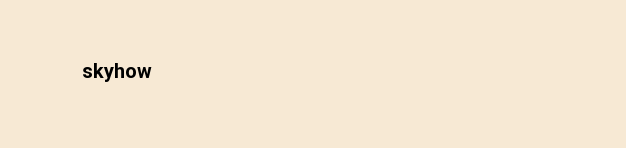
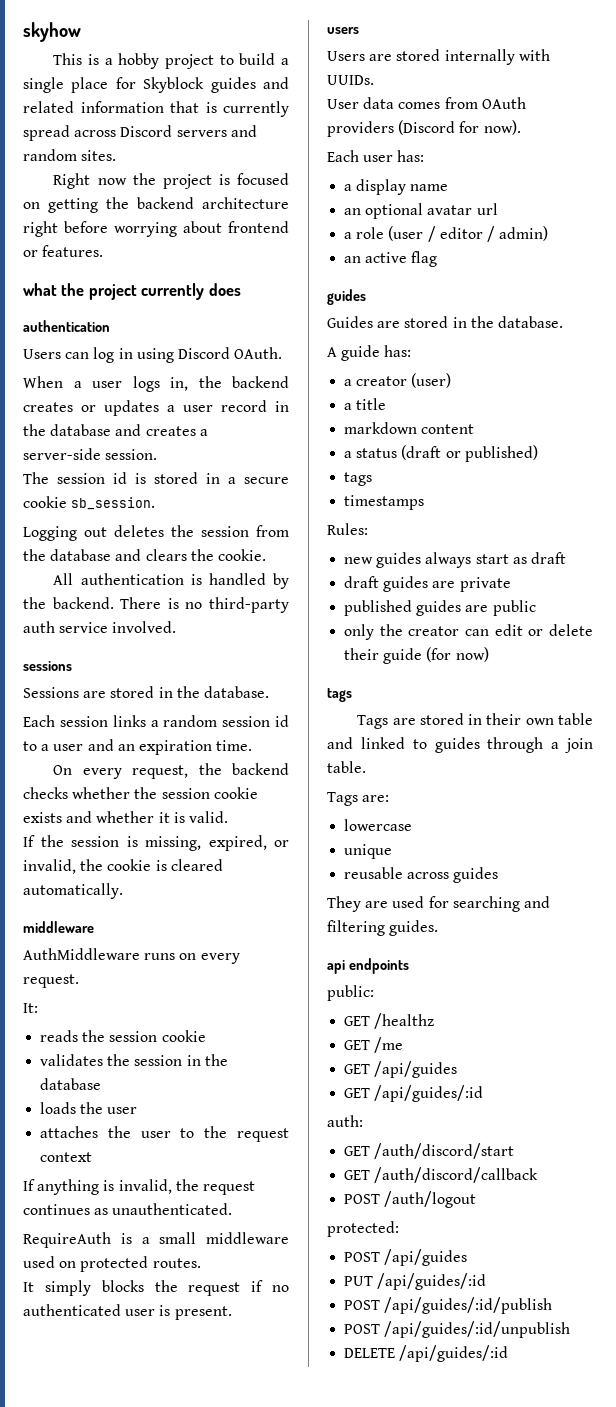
(152, 72) none -> [53,53,289,69] [23,77,289,93] [23,101,289,117] [23,125,257,141] [23,149,117,161] [53,173,289,189] [23,197,289,213] [23,221,289,237] [23,245,104,257] [23,283,241,300] [23,320,110,332] [23,347,283,363] [23,376,289,392] [23,400,289,416] [23,424,208,436] [23,448,158,460] [23,472,289,484] [23,496,156,510] [23,525,289,541] [23,549,266,561] [53,573,289,589] [23,597,289,613] [23,621,177,633] [23,661,72,671] [23,686,269,698] [23,715,289,727] [23,739,253,755] [53,763,289,779] [23,787,258,799] [23,811,228,823] [23,835,289,851] [23,859,223,874] [23,883,123,899] [23,921,94,933] [23,948,240,964] [23,974,79,988] [23,1003,38,1013] [40,1030,206,1042] [40,1054,228,1066] [40,1078,102,1090] [40,1102,138,1114] [40,1126,289,1142] [40,1152,93,1162] [23,1179,255,1195] [23,1203,233,1215] [23,1232,289,1248] [23,1256,201,1272] [23,1280,289,1296] [23,1304,232,1320] [327,27,359,34] [327,49,550,65] [327,75,374,85] [327,97,526,109] [327,120,521,137] [327,150,425,162] [344,179,449,195] [344,203,498,219] [344,226,549,242] [344,251,438,267] [327,289,366,305] [327,316,563,328] [327,345,412,361] [344,373,452,388] [344,398,387,410] [344,422,475,434] [344,445,538,462] [344,472,373,486] [344,495,425,510] [327,523,368,535] [344,552,566,568] [344,576,511,592] [344,600,536,616] [344,624,593,640] [344,647,489,664] [327,688,352,702] [357,713,593,729] [327,737,593,753] [327,761,366,773] [327,792,390,806] [344,819,413,831] [344,844,393,859] [344,867,499,883] [327,896,550,912] [327,920,439,936] [327,958,409,974] [327,985,374,1001] [344,1013,435,1029] [344,1037,404,1053] [344,1061,458,1078] [344,1085,484,1102] [327,1115,363,1127] [344,1143,515,1159] [344,1167,539,1183] [344,1191,477,1208] [327,1221,399,1237] [344,1249,468,1266] [344,1273,487,1290] [344,1297,553,1314] [344,1321,571,1338] [344,1345,509,1362] // This is a hobby project to build a single place for Skyblock guides and related information that is currently spread across Discord servers and random sites. // Right now the project is focused on getting the backend architecture right before worrying about frontend or features. // what the project currently does // authentication // Users can log in using Discord OAuth. // When a user logs in, the backend creates or updates a user record in the database and creates a server-side session. // The session id is stored in a secure cookie sb_session. // Logging out deletes the session from the database and clears the cookie. // All authentication is handled by the backend. There is no third-party auth service involved. // sessions // Sessions are stored in the database. // Each session links a random session id to a user and an expiration time. // On every request, the backend checks whether the session cookie exists and whether it is valid. // If the session is missing, expired, or invalid, the cookie is cleared automatically. // middleware // AuthMiddleware runs on every request. // It: // reads the session cookie // validates the session in the database // loads the user // attaches the user to the request context // If anything is invalid, the request continues as unauthenticated. // RequireAuth is a small middleware used on protected routes. // It simply blocks the request if no authenticated user is present. // users // Users are stored internally with UUIDs. // User data comes from OAuth providers (Discord for now). // Each user has: // a display name // an optional avatar url // a role (user / editor / admin) // an active flag // guides // Guides are stored in the database. // A guide has: // a creator (user) // a title // markdown content // a status (draft or published) // tags // timestamps // Rules: // new guides always start as draft // draft guides are private // published guides are public // only the creator can edit or delete their guide (for now) // tags // Tags are stored in their own table and linked to guides through a join table. // Tags are: // lowercase // unique // reusable across guides // They are used for searching and filtering guides. // api endpoints // public: // GET /healthz // GET /me // GET /api/guides // GET /api/guides/:id // auth: // GET /auth/discord/start // GET /auth/discord/callback // POST /auth/logout // protected: // POST /api/guides // PUT /api/guides/:id // POST /api/guides/:id/publish // POST /api/guides/:id/unpublish // DELETE /api/guides/:id

